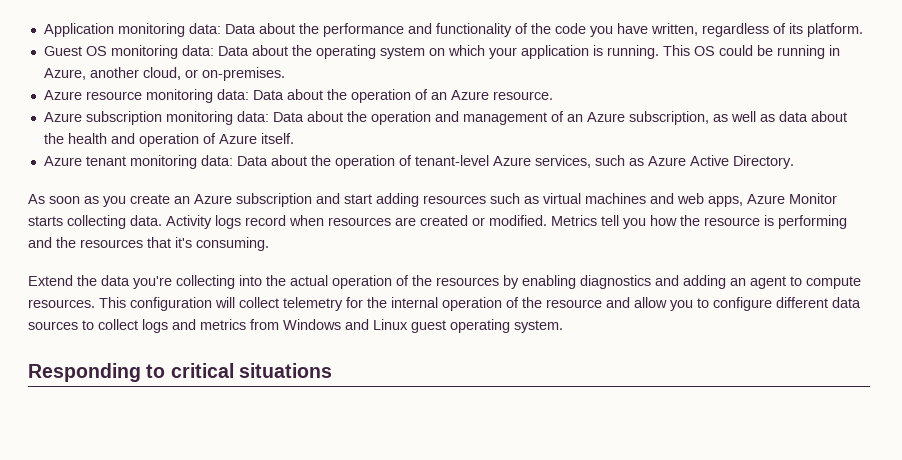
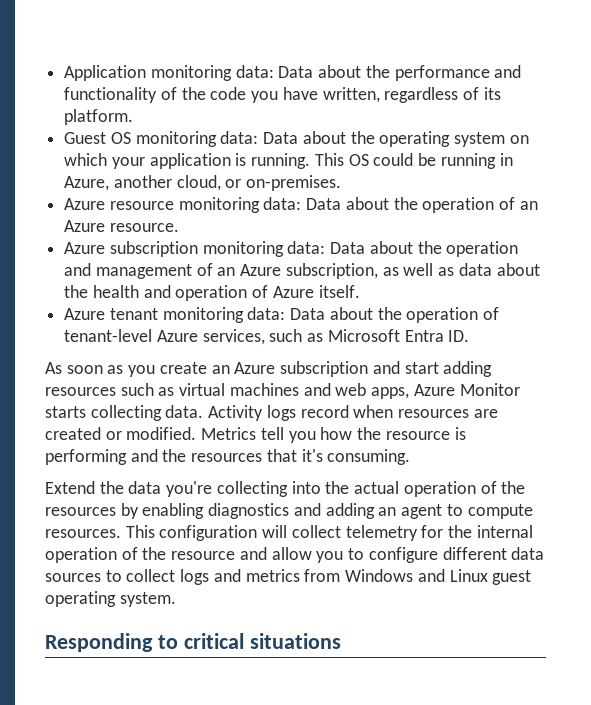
[647,155,794,169] Azure Active Directory. -> [327,329,470,342] Microsoft Entra ID.

